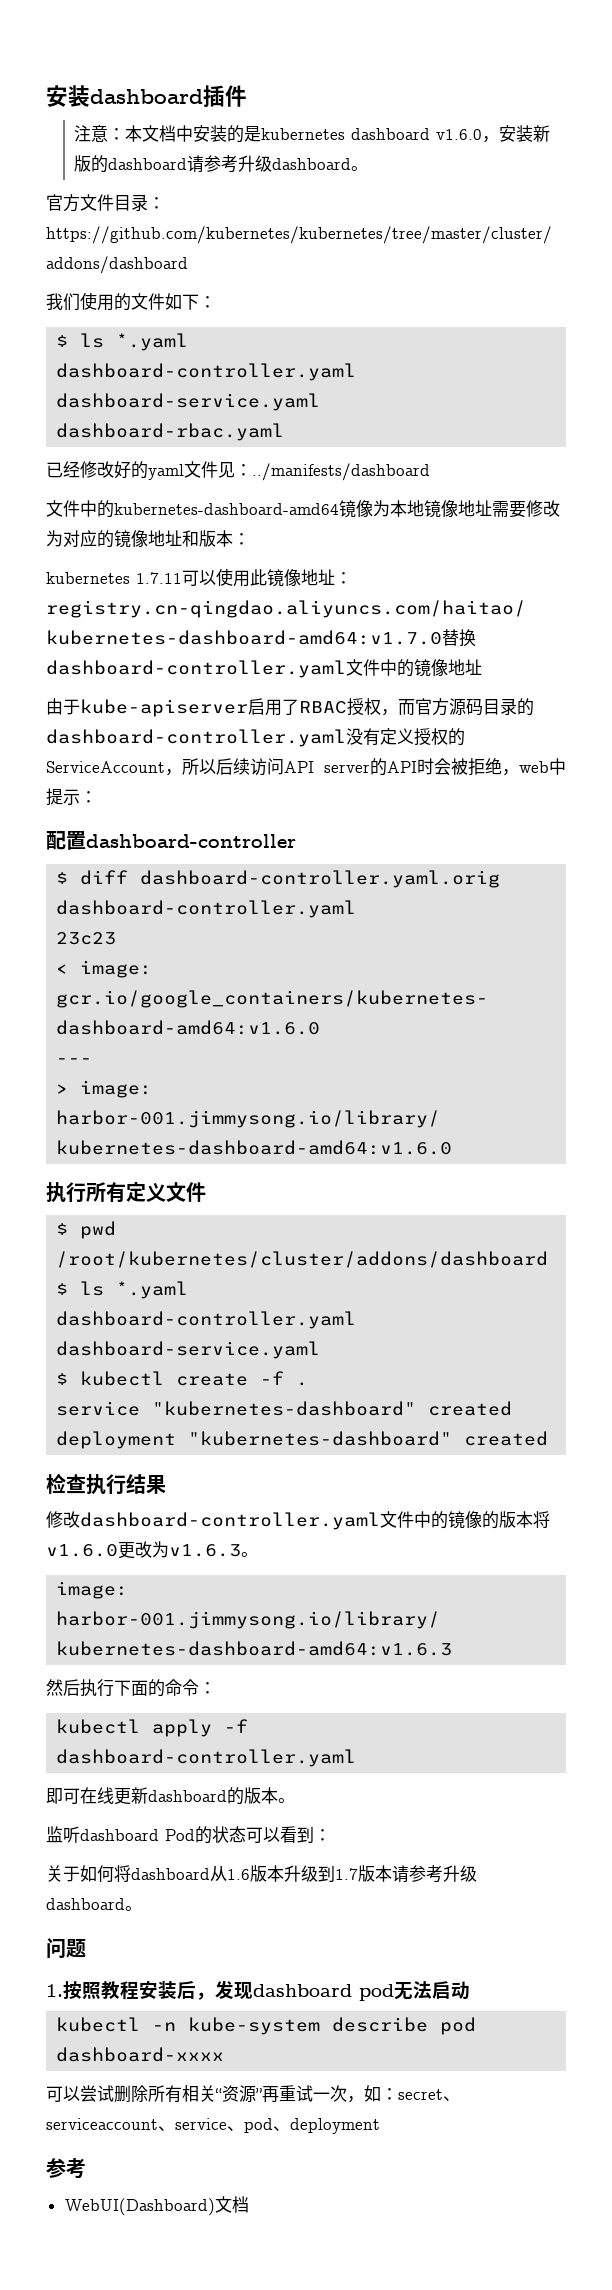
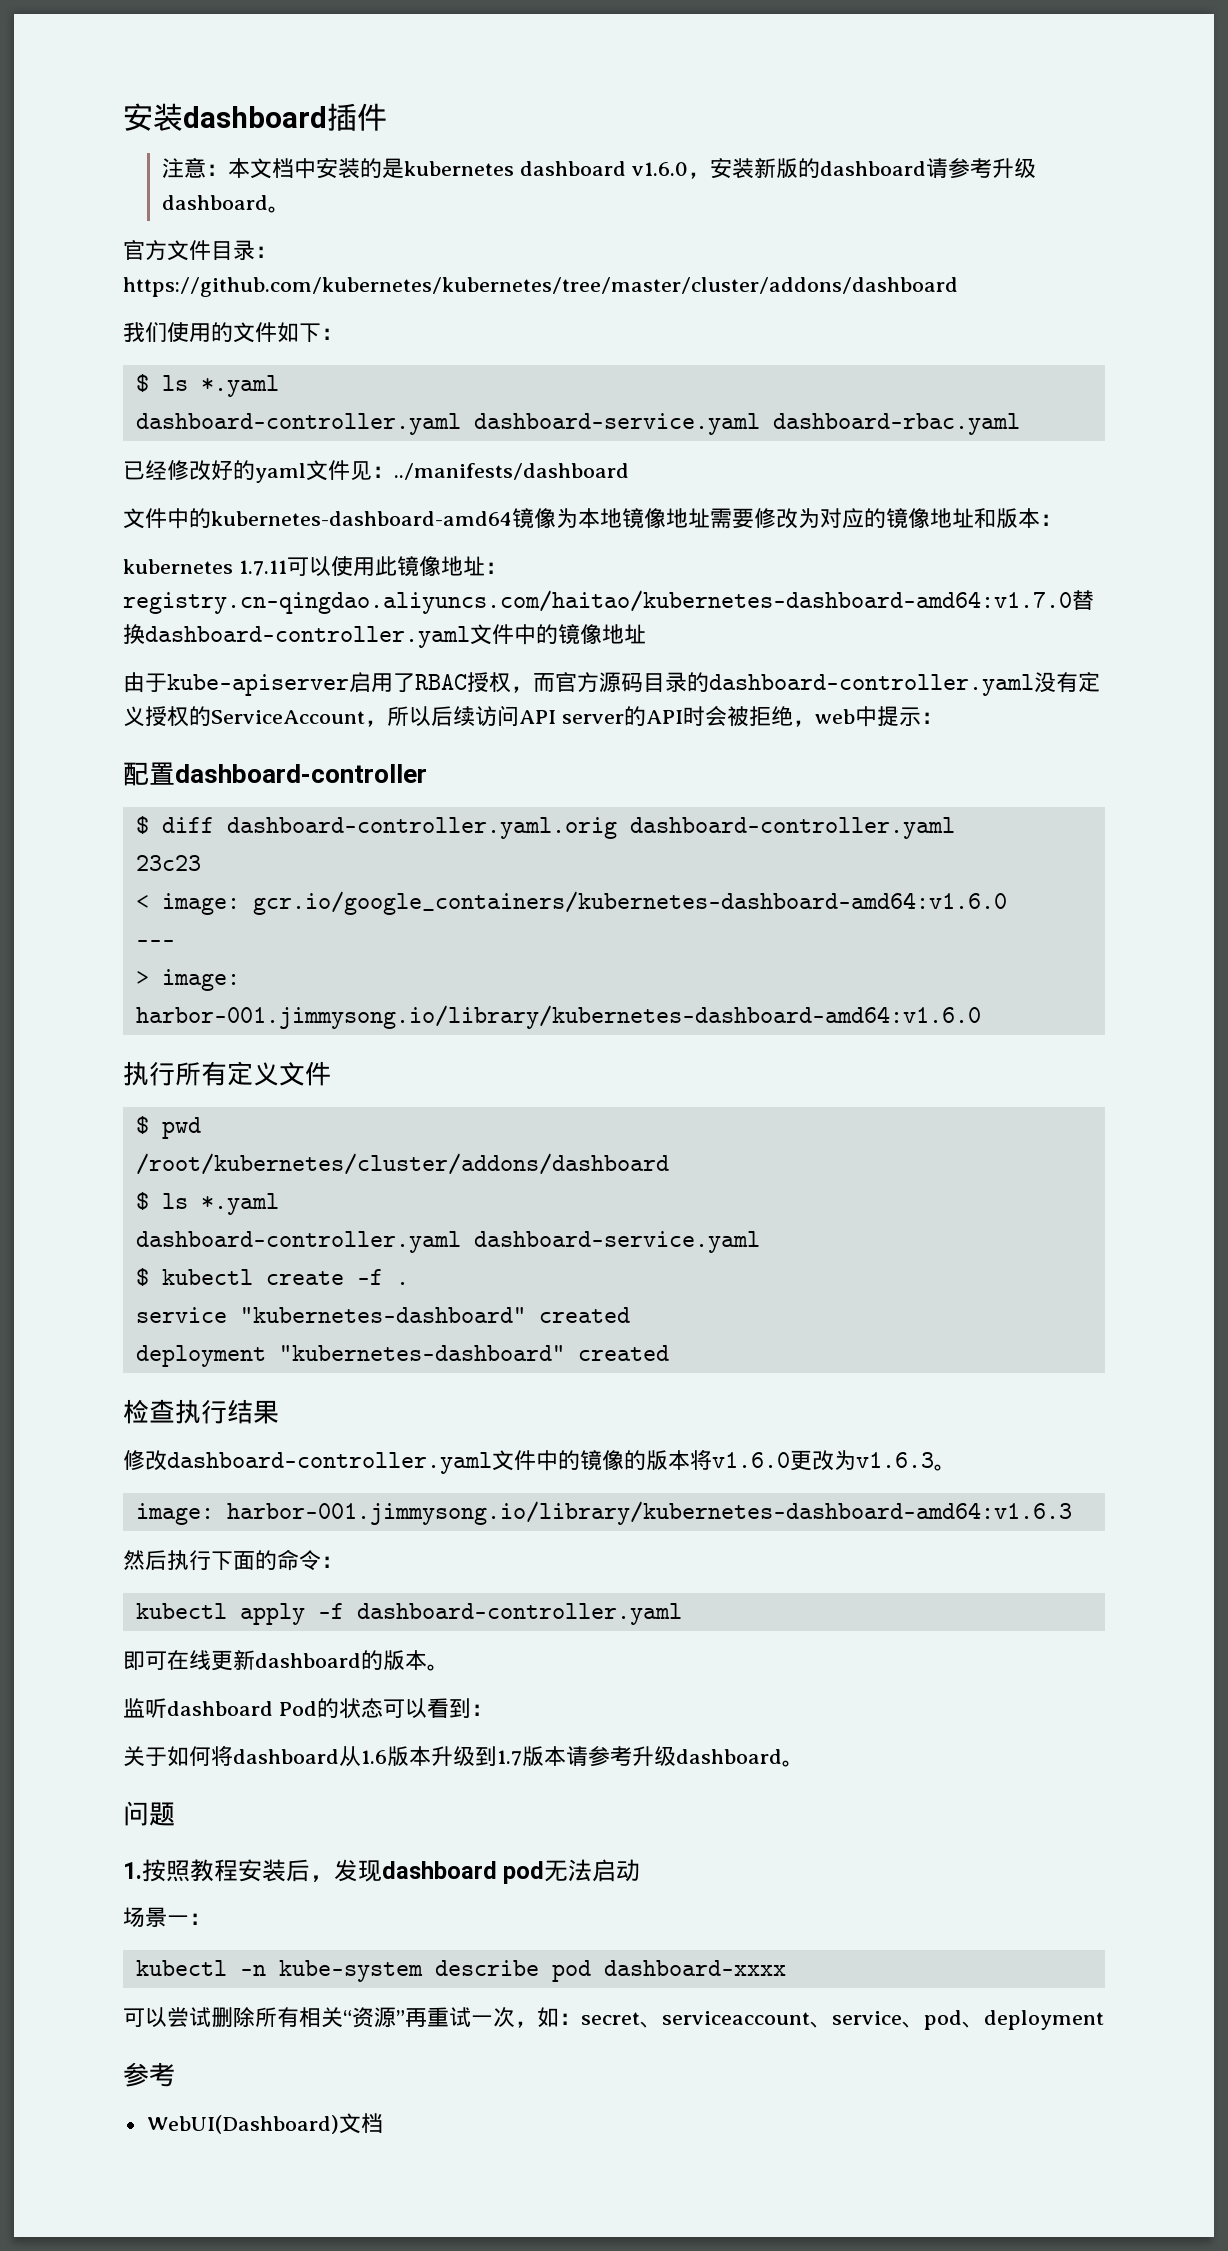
(470, 1990) none -> [123,1907,211,1927] // 场景一：

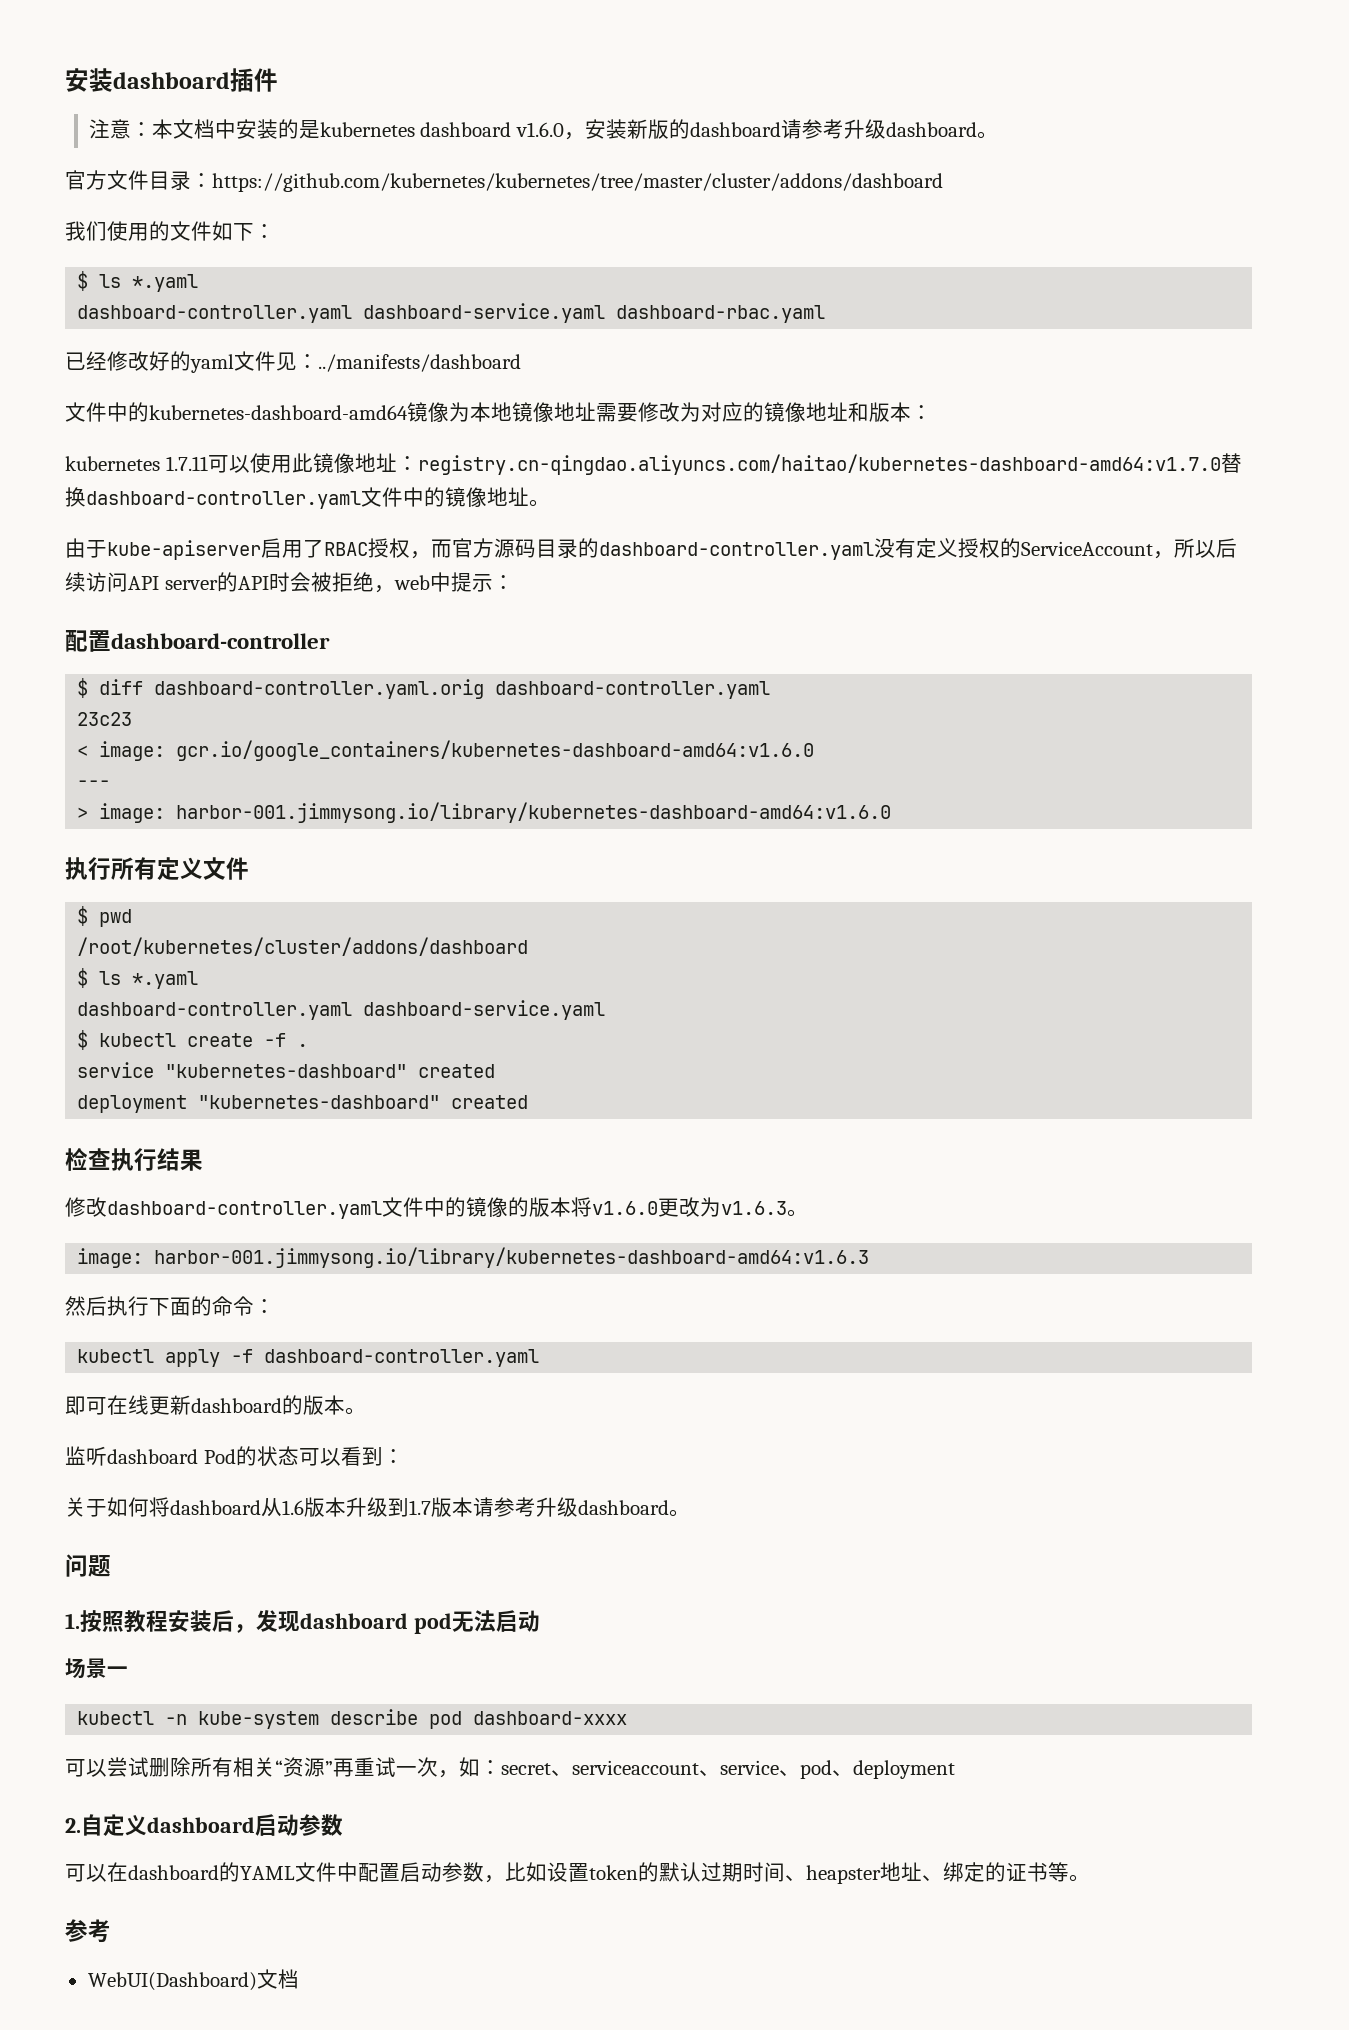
(646, 634) none -> [529,499,550,507] 。
[189,1913,211,1925] ： -> (128, 1671) none
(1104, 2020) none -> [65,1814,343,1836] [65,1862,1090,1884] // 2.自定义dashboard启动参数 // 可以在dashboard的YAML文件中配置启动参数，比如设置token的默认过期时间、heapster地址、绑定的证书等。

